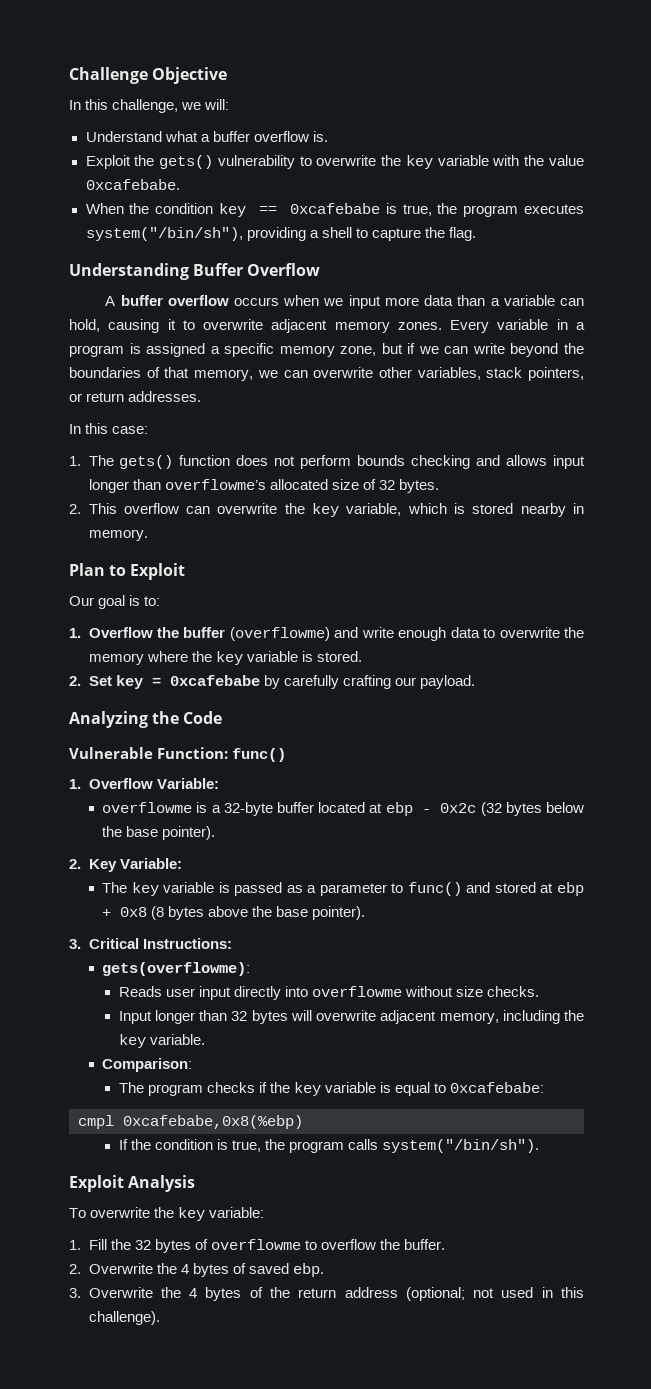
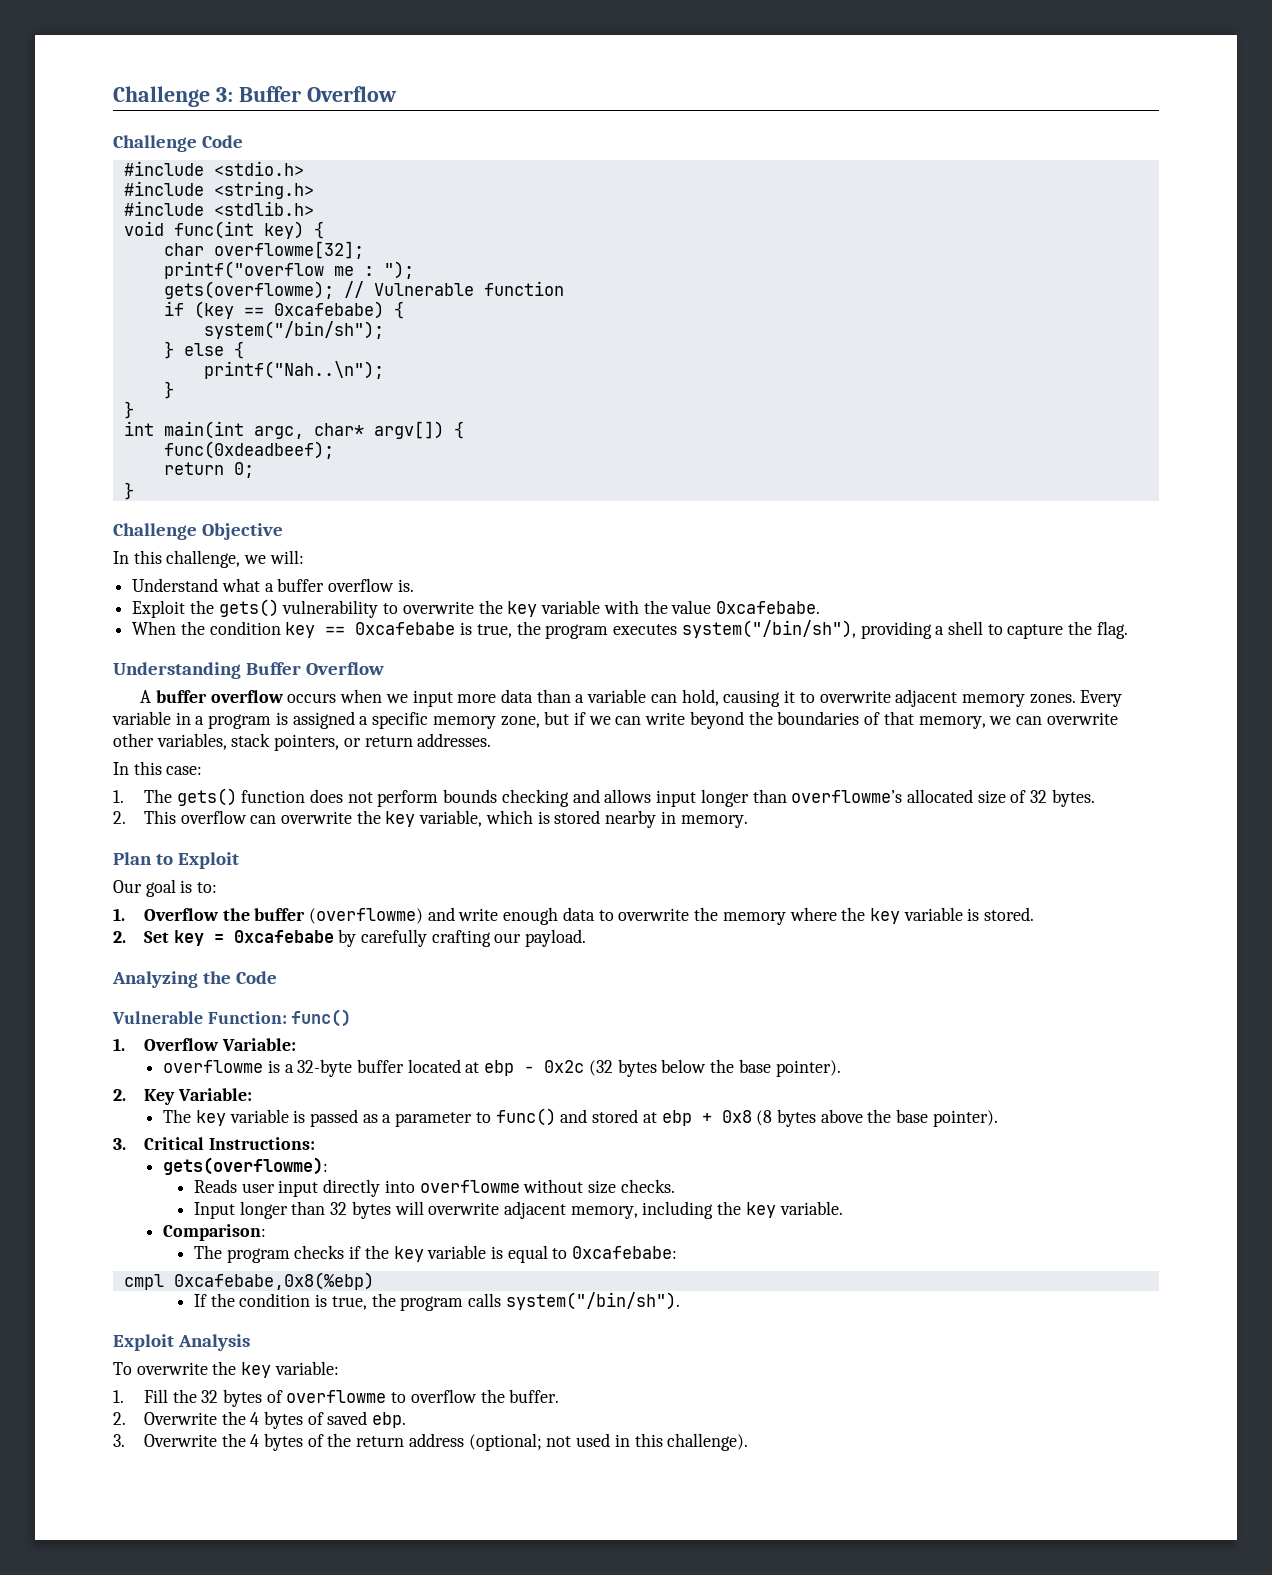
[69,67,148,84] Challenge -> [113,86,397,107] [113,135,244,152] [123,161,304,176] [123,181,314,199] [123,201,314,216] [123,221,324,239] [163,241,364,259] [163,261,414,279] [163,281,564,299] [163,301,404,319] [203,321,384,339] [163,341,244,359] [203,361,384,379] [163,381,174,399] [123,401,134,419] [123,421,464,439] [163,441,334,459] [163,462,254,478] [123,482,134,500] [113,523,197,540] Challenge 3: Buffer Overflow // Challenge Code // #include <stdio.h> // #include <string.h> // #include <stdlib.h> // void func(int key) { // char overflowme[32]; // printf("overflow me : "); // gets(overflowme); // Vulnerable function // if (key == 0xcafebabe) { // system("/bin/sh"); // } else { // printf("Nah..\n"); // } // } // int main(int argc, char* argv[]) { // func(0xdeadbeef); // return 0; // } // Challenge

